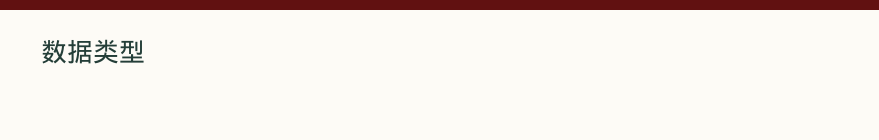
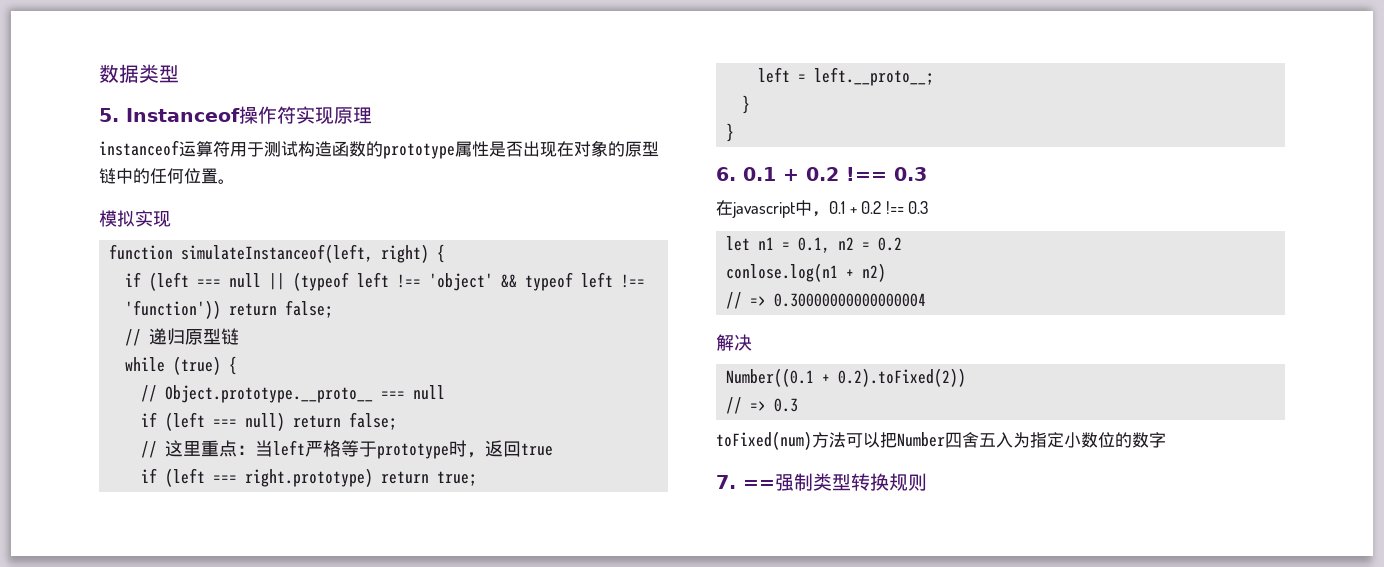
(145, 51) none -> [99,106,372,124] [99,140,659,159] [99,168,235,184] [99,210,171,227] [109,244,446,263] [125,272,646,291] [125,300,334,319] [125,328,240,346] [125,356,238,375] [141,385,446,403] [141,412,398,431] [141,440,554,459] [141,468,478,487] [758,67,935,86] [742,95,751,114] [726,123,735,142] [716,167,927,181] [716,200,929,218] [726,236,903,253] [726,263,887,282] [726,292,927,309] [716,334,752,351] [726,368,967,387] [726,397,799,414] [716,431,1166,450] [716,473,927,491] // 5. Instanceof操作符实现原理 // instanceof运算符用于测试构造函数的prototype属性是否出现在对象的原型链中的任何位置。 // 模拟实现 // function simulateInstanceof(left, right) { // if (left === null || (typeof left !== 'object' && typeof left !== 'function')) return false; // // 递归原型链 // while (true) { // // Object.prototype.__proto__ === null // if (left === null) return false; // // 这里重点：当left严格等于prototype时，返回true // if (left === right.prototype) return true; // left = left.__proto__; // } // } // 6. 0.1 + 0.2 !== 0.3 // 在javascript中，0.1 + 0.2 !== 0.3 // let n1 = 0.1, n2 = 0.2 // conlose.log(n1 + n2) // // => 0.30000000000000004 // 解决 // Number((0.1 + 0.2).toFixed(2)) // // => 0.3 // toFixed(num)方法可以把Number四舍五入为指定小数位的数字 // 7. ==强制类型转换规则

